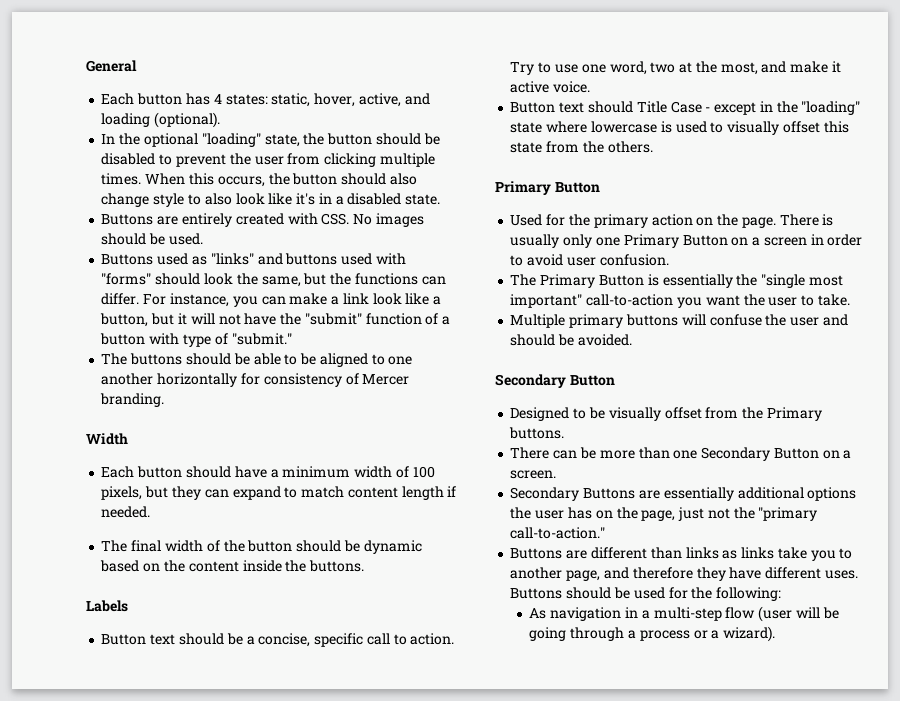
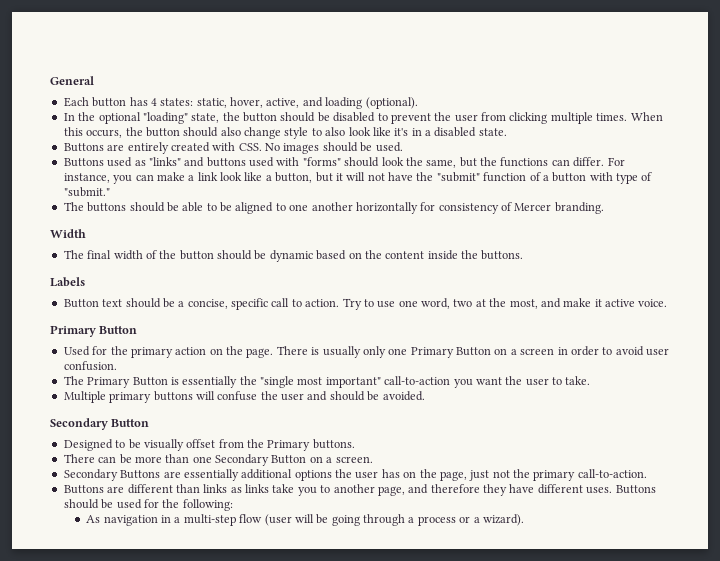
[101,466,435,478] [101,486,457,500] [101,506,151,518] // Each button should have a minimum width of 100 pixels, but they can expand to match content length if needed. -> (86, 233) none
[510,101,861,115] [510,121,849,135] [510,141,653,153] // Button text should Title Case - except in the "loading" state where lowercase is used to visually offset this state from the others. -> (668, 303) none
[758,507,818,521] [510,527,606,539] "primary call-to-action." -> [533,469,647,481] primary call-to-action.

